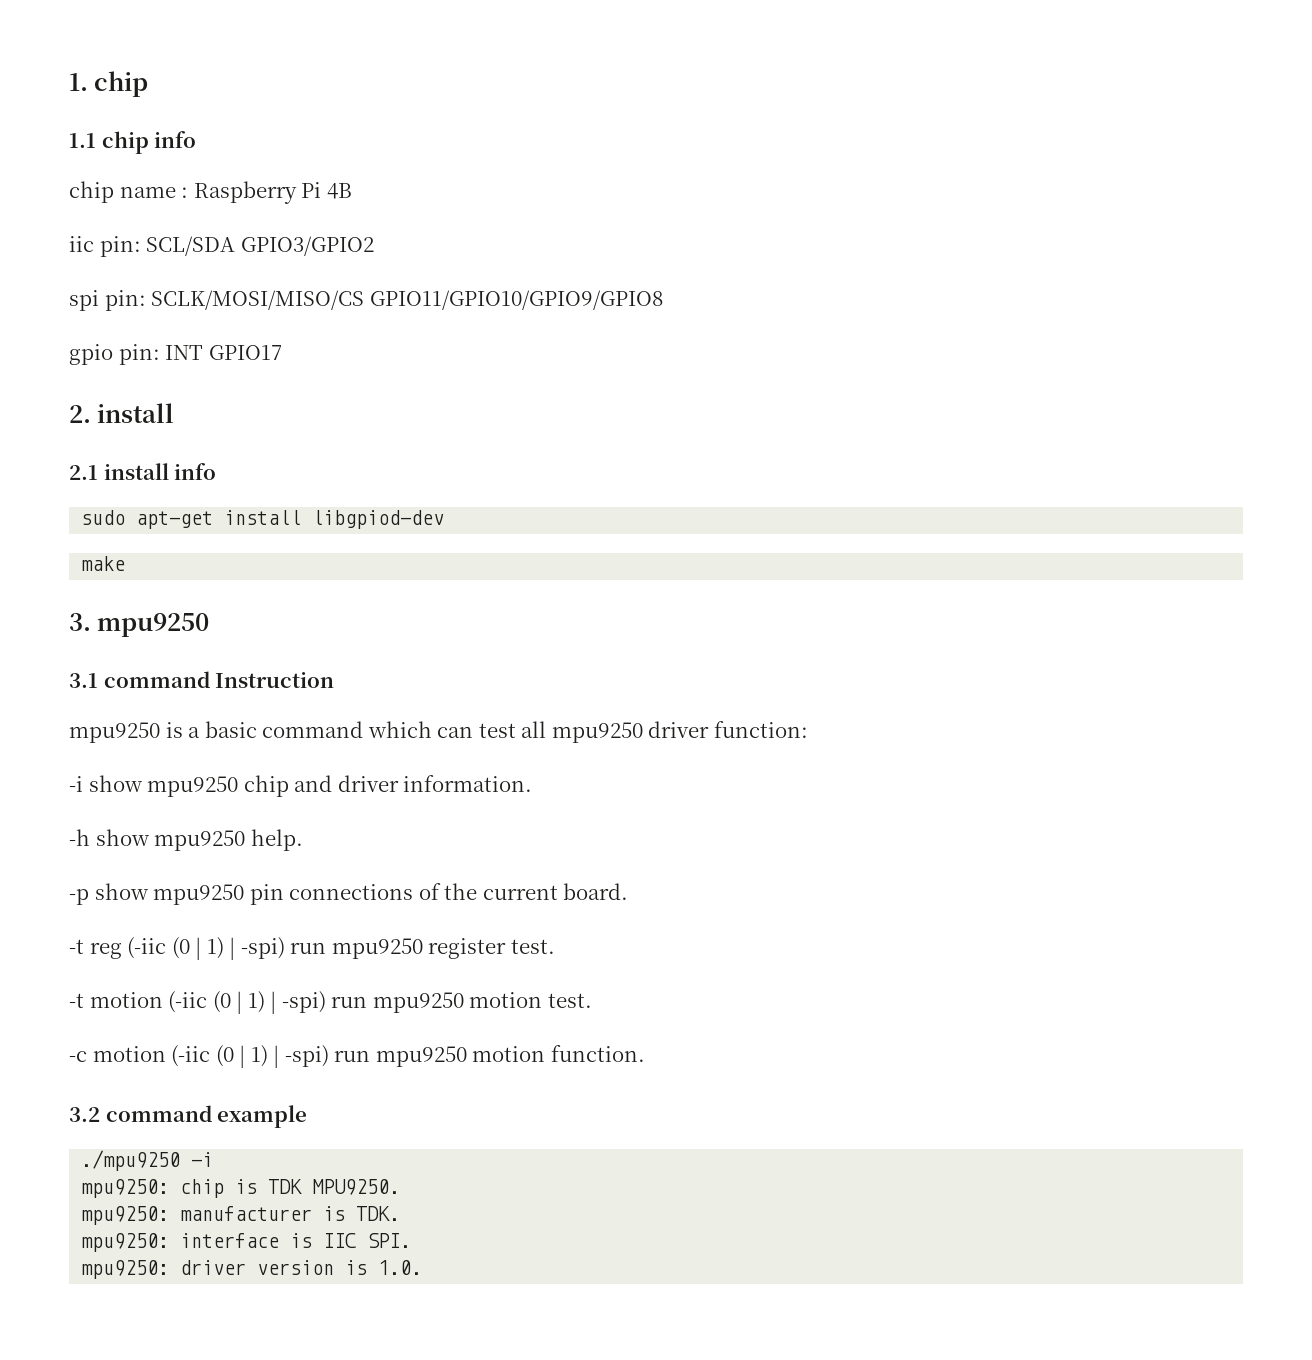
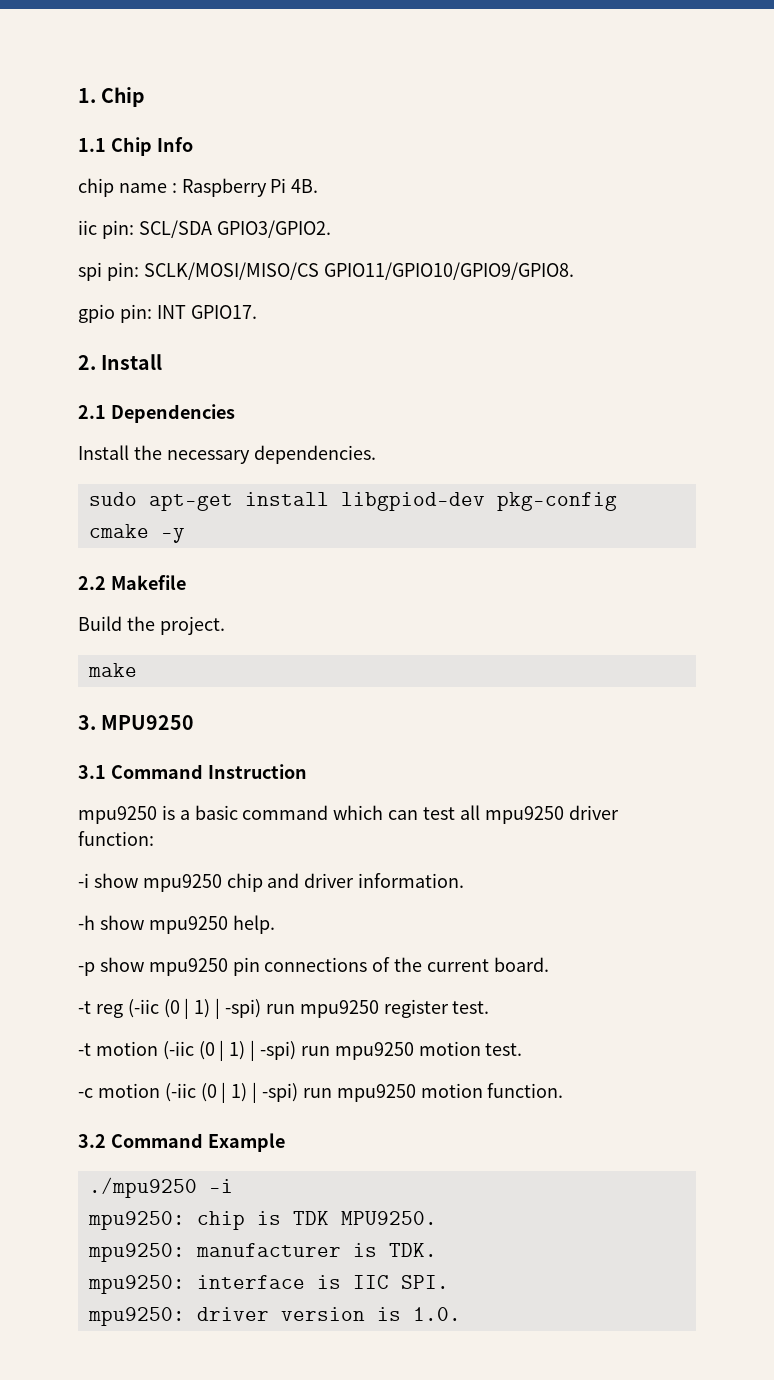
[94,71,149,97] chip -> [101,87,146,107] Chip
[101,131,197,154] chip info -> [110,137,193,156] Chip Info
[326,183,352,199] 4B -> [291,179,319,193] 4B.
[240,236,374,256] GPIO3/GPIO2 -> [216,220,331,238] GPIO3/GPIO2.
[369,290,663,310] GPIO11/GPIO10/GPIO9/GPIO8 -> [323,262,574,280] GPIO11/GPIO10/GPIO9/GPIO8.
[208,345,282,360] GPIO17 -> [190,305,257,319] GPIO17.
[97,403,175,423] install -> [101,354,163,370] Install
[103,463,217,480] install info -> [110,404,235,423] [78,445,376,464] Dependencies // Install the necessary dependencies.
(445, 519) none -> [496,492,617,511] [88,524,185,543] [78,575,186,590] [78,616,225,635] pkg-config cmake -y // 2.2 Makefile // Build the project.
[97,613,210,637] mpu9250 -> [101,715,195,730] MPU9250
[103,671,210,688] command -> [110,764,203,779] Command
[105,1105,308,1128] command example -> [110,1133,285,1152] Command Example

